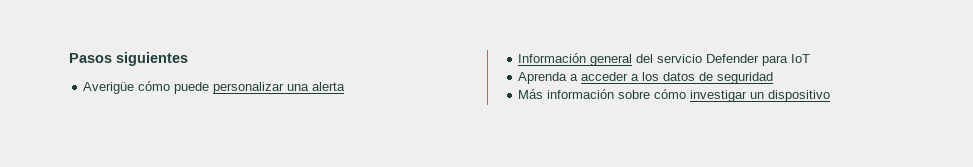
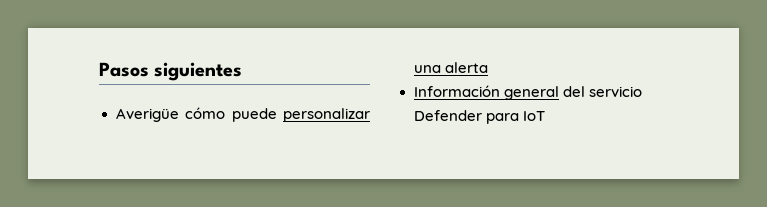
[518,72,774,84] [518,89,831,102] // Aprenda a acceder a los datos de seguridad // Más información sobre cómo investigar un dispositivo -> (545, 116) none

